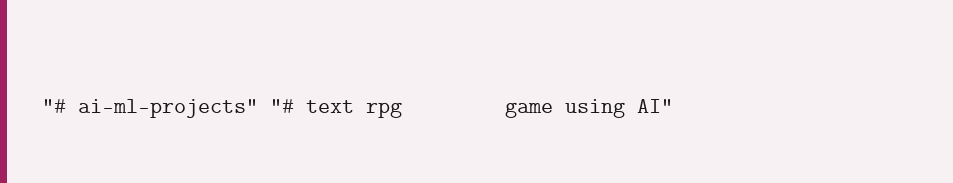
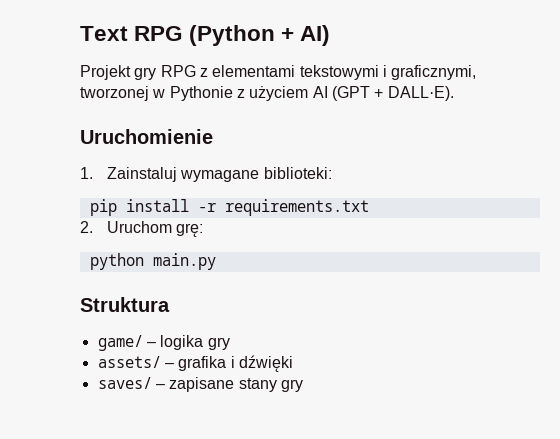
[42,99,673,118] "# ai-ml-projects" "# text rpg game using AI" -> [80,25,331,46] [80,65,477,80] [80,86,454,101] [80,129,213,144] [80,167,332,182] [89,199,369,216] [80,221,204,237] [89,253,216,270] [80,297,170,312] [97,335,230,351] [97,355,293,372] [97,377,303,392] Text RPG (Python + AI) // Projekt gry RPG z elementami tekstowymi i graficznymi, tworzonej w Pythonie z użyciem AI (GPT + DALL·E). // Uruchomienie // 1. Zainstaluj wymagane biblioteki: // pip install -r requirements.txt // 2. Uruchom grę: // python main.py // Struktura // game/ – logika gry // assets/ – grafika i dźwięki // saves/ – zapisane stany gry

